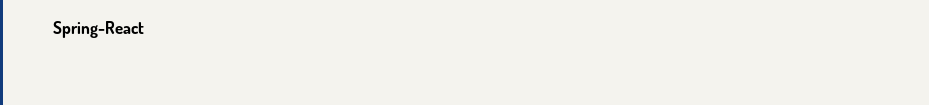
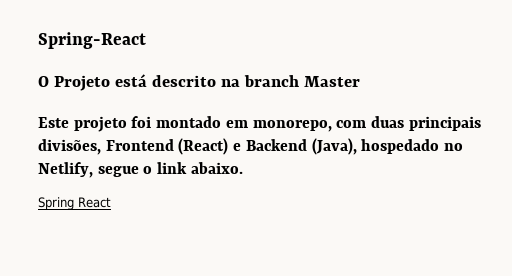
(144, 29) none -> [38,74,360,91] [38,116,481,132] [38,138,464,155] [38,162,243,178] [38,197,111,210] // O Projeto está descrito na branch Master // Este projeto foi montado em monorepo, com duas principais divisões, Frontend (React) e Backend (Java), hospedado no Netlify, segue o link abaixo. // Spring React

